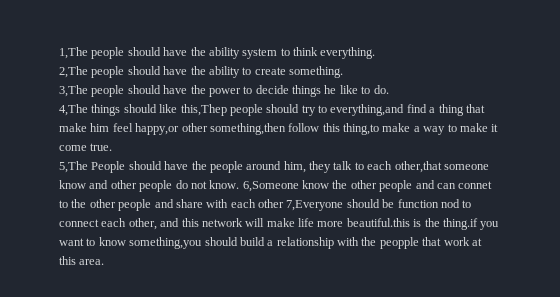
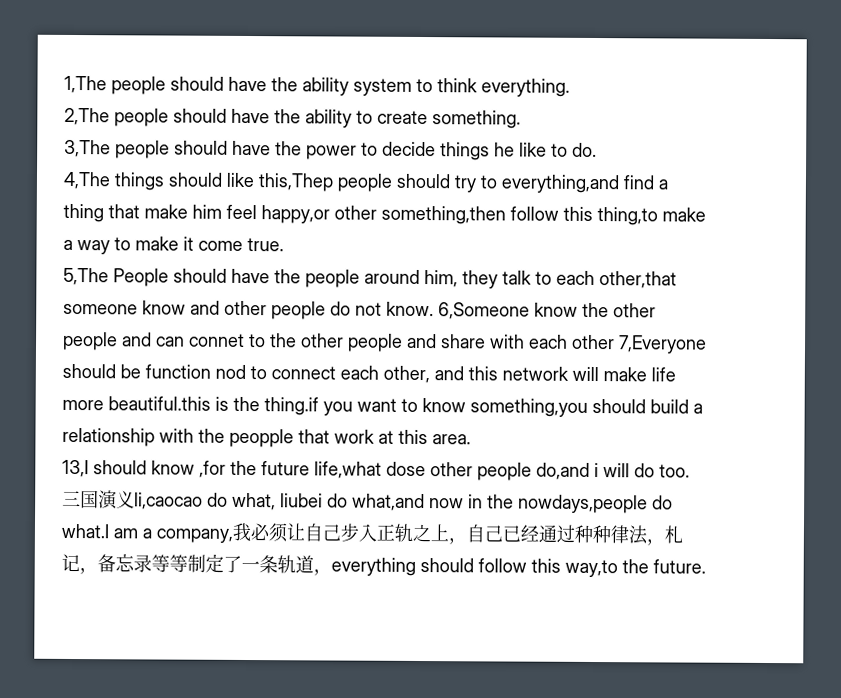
(105, 262) none -> [62,459,690,481] [62,490,673,514] [61,522,683,546] [61,553,706,578] // 13,I should know ,for the future life,what dose other people do,and i will do too.三国演义li,caocao do what, liubei do what,and now in the nowdays,people do what.I am a company,我必须让自己步入正轨之上，自己已经通过种种律法，札记，备忘录等等制定了一条轨道，everything should follow this way,to the future.

